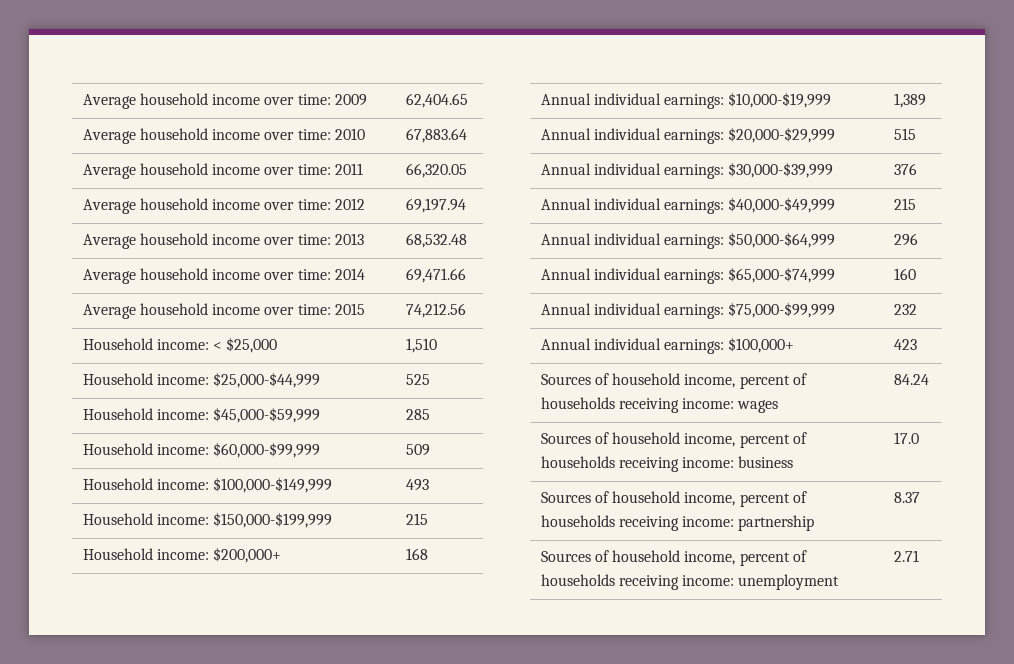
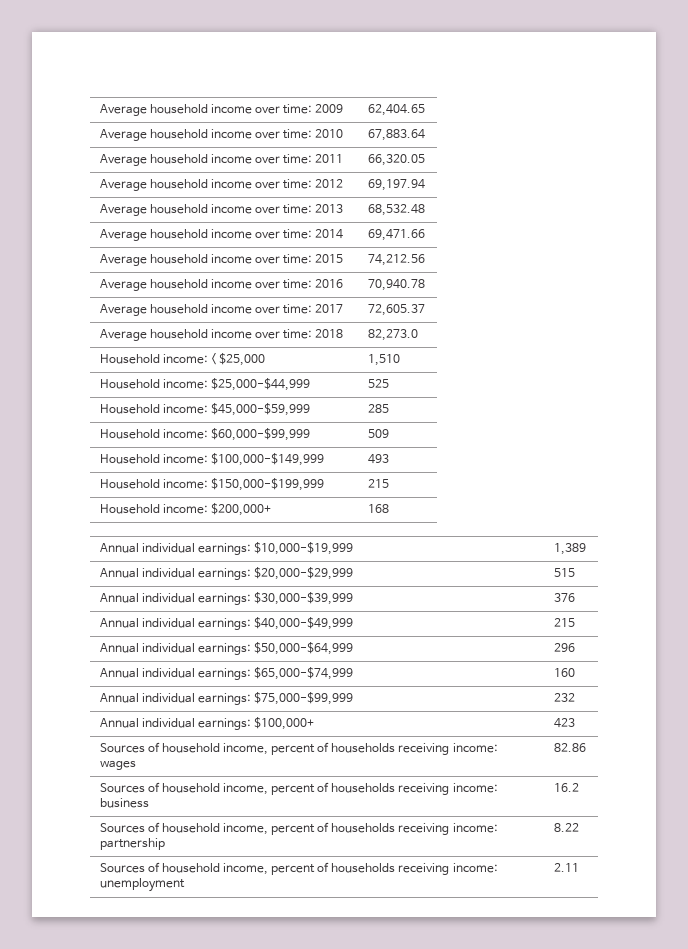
(466, 310) none -> [99,279,344,291] [367,279,425,291] [99,304,344,316] [367,304,425,316] [99,329,344,341] [367,329,418,341] // Average household income over time: 2016 | 70,940.78 // Average household income over time: 2017 | 72,605.37 // Average household income over time: 2018 | 82,273.0
[893,374,929,385] 84.24 -> [553,743,586,752] 82.86
[893,432,919,444] 17.0 -> [553,783,579,792] 16.2
[893,492,920,503] 8.37 -> [553,823,579,832] 8.22
[893,550,919,562] 2.71 -> [553,863,579,872] 2.11

